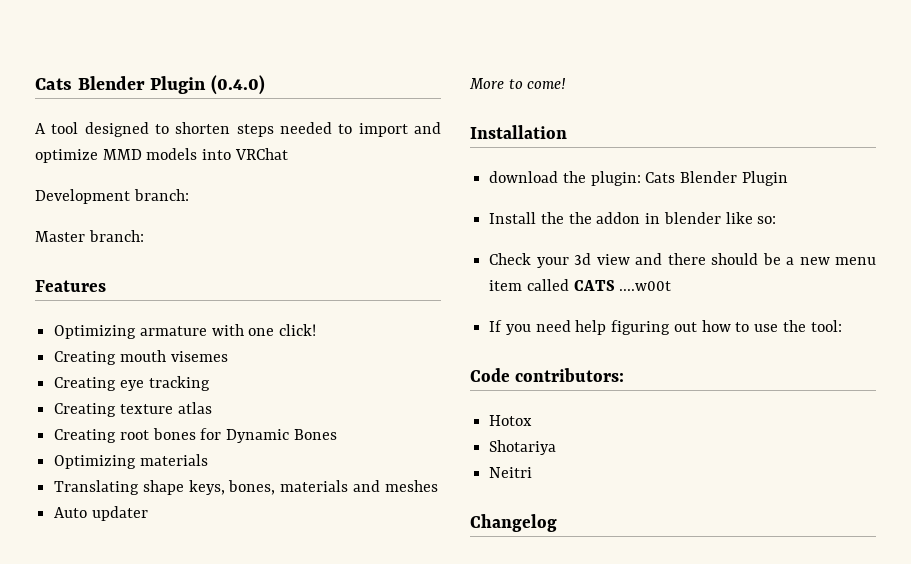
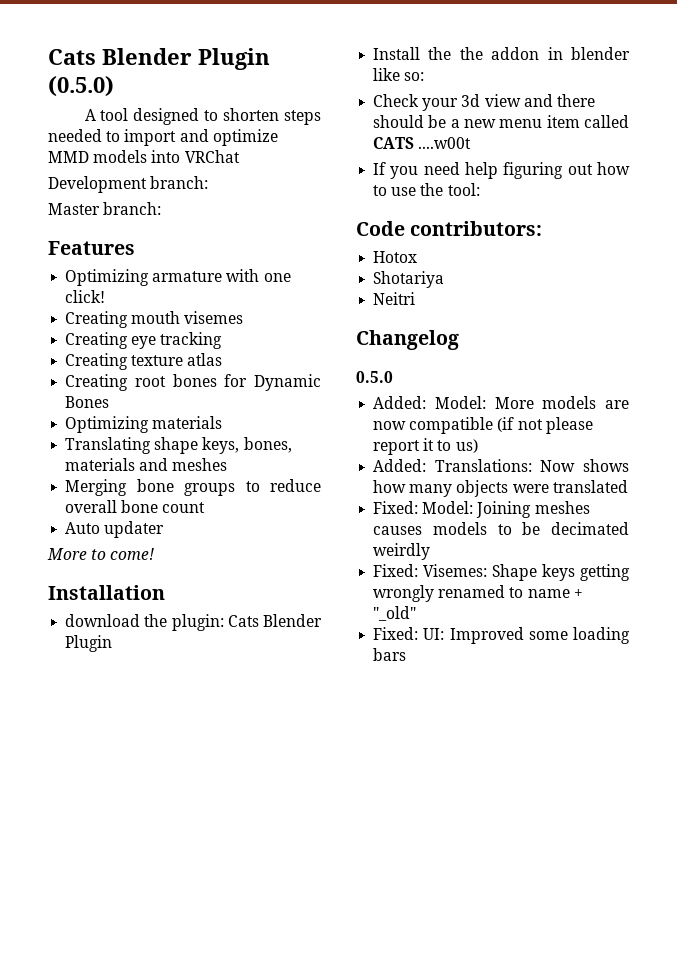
[35,75,265,95] Cats Blender Plugin (0.4.0) -> [48,48,270,70] [48,76,114,97] Cats Blender Plugin (0.5.0)
(438, 486) none -> [65,479,321,496] [65,500,206,513] // Merging bone groups to reduce overall bone count
(557, 523) none -> [356,371,393,383] [373,396,629,409] [373,417,593,434] [373,438,478,455] [373,459,629,472] [373,480,628,497] [373,501,590,518] [373,522,629,535] [373,543,431,560] [373,564,630,581] [373,585,583,602] [373,606,417,621] [373,627,630,644] [373,648,407,661] // 0.5.0 // Added: Model: More models are now compatible (if not please report it to us) // Added: Translations: Now shows how many objects were translated // Fixed: Model: Joining meshes causes models to be decimated weirdly // Fixed: Visemes: Shape keys getting wrongly renamed to name + "_old" // Fixed: UI: Improved some loading bars

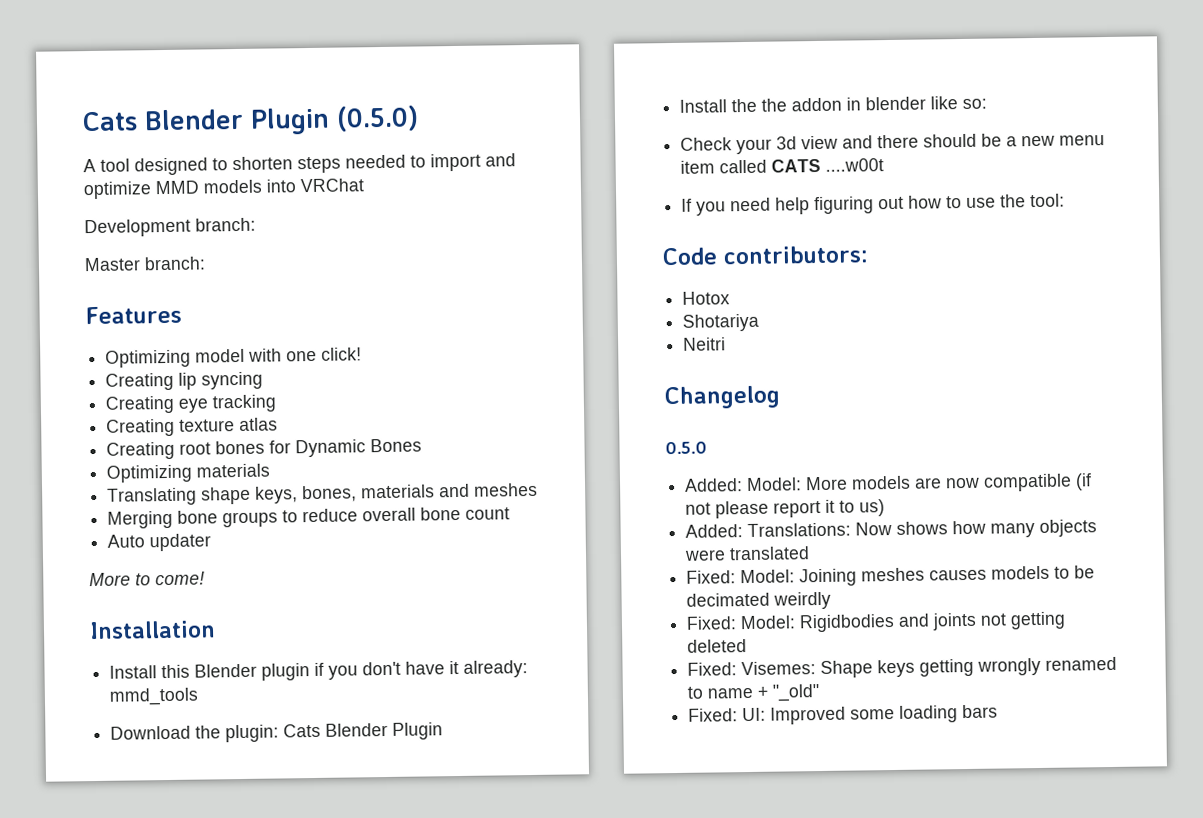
[152,271,223,282] armature -> [195,348,246,363] model
[131,311,244,324] mouth visemes -> [178,371,264,390] lip syncing
[65,614,141,627] download -> [109,660,529,681] [109,687,200,706] [110,725,192,740] Install this Blender plugin if you don't have it already: mmd_tools // Download
(431, 551) none -> [686,611,1067,633] [687,639,748,653] // Fixed: Model: Rigidbodies and joints not getting deleted

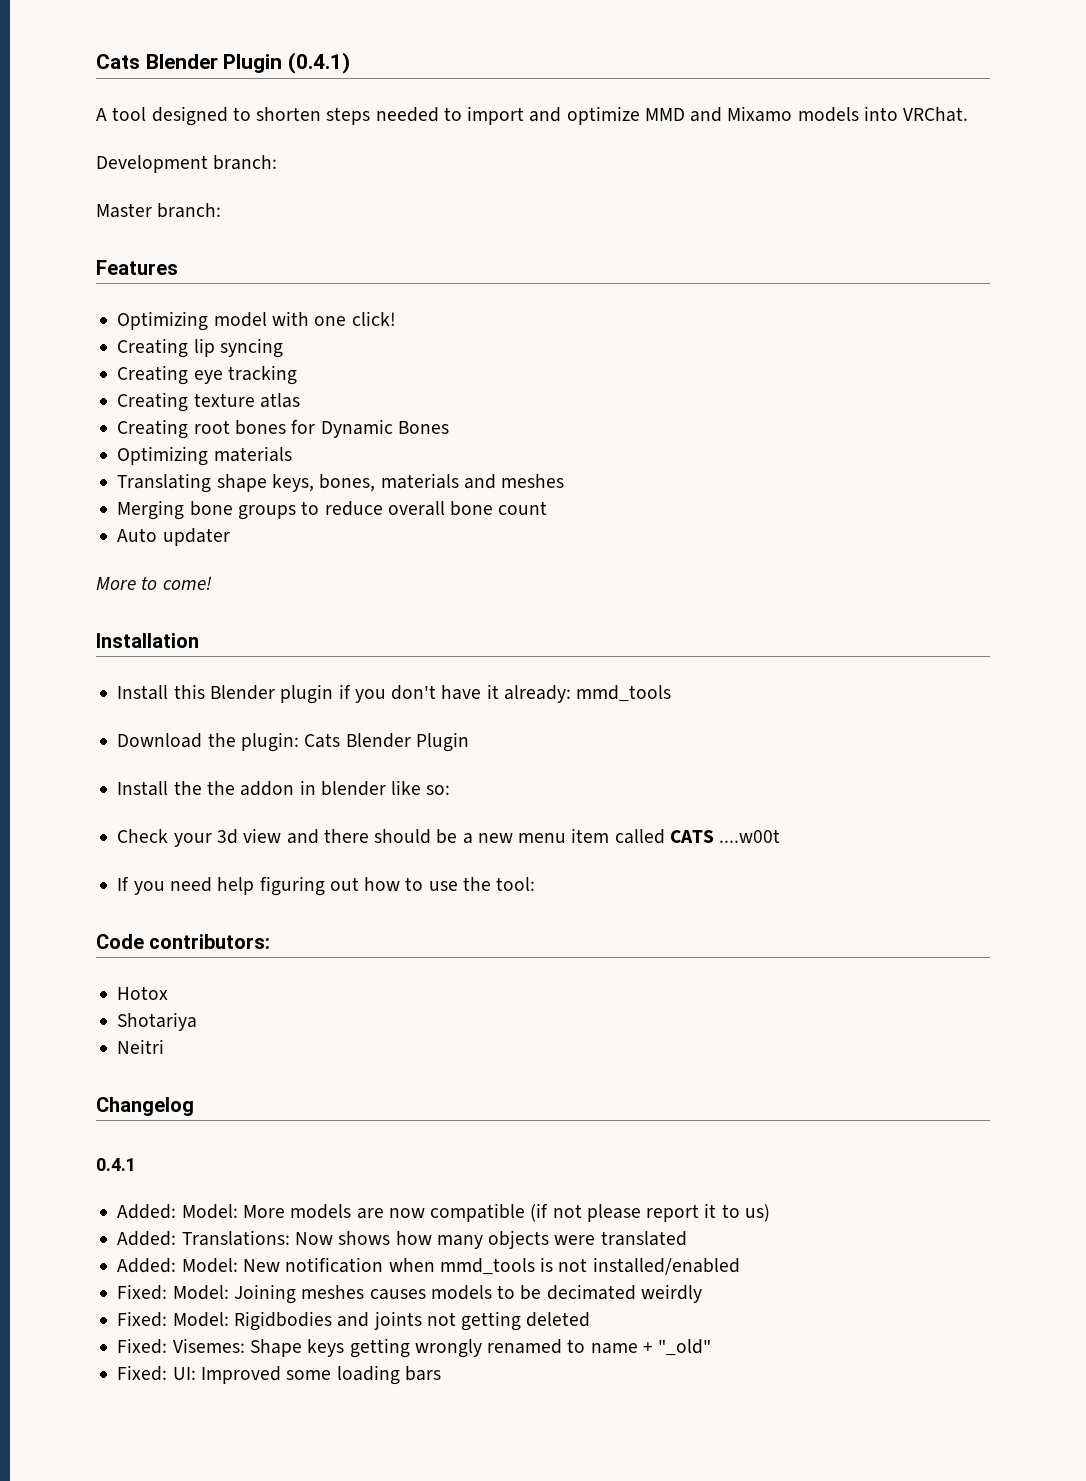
[82,105,419,135] Cats Blender Plugin (0.5.0) -> [96,52,351,74] Cats Blender Plugin (0.4.1)
(199, 187) none -> [690,106,793,122] and Mixamo
[300,178,364,193] VRChat -> [903,107,969,122] VRChat.
[665,441,707,455] 0.5.0 -> [96,1158,136,1171] 0.4.1
(811, 553) none -> [117,1257,740,1275] // Added: Model: New notification when mmd_tools is not installed/enabled

